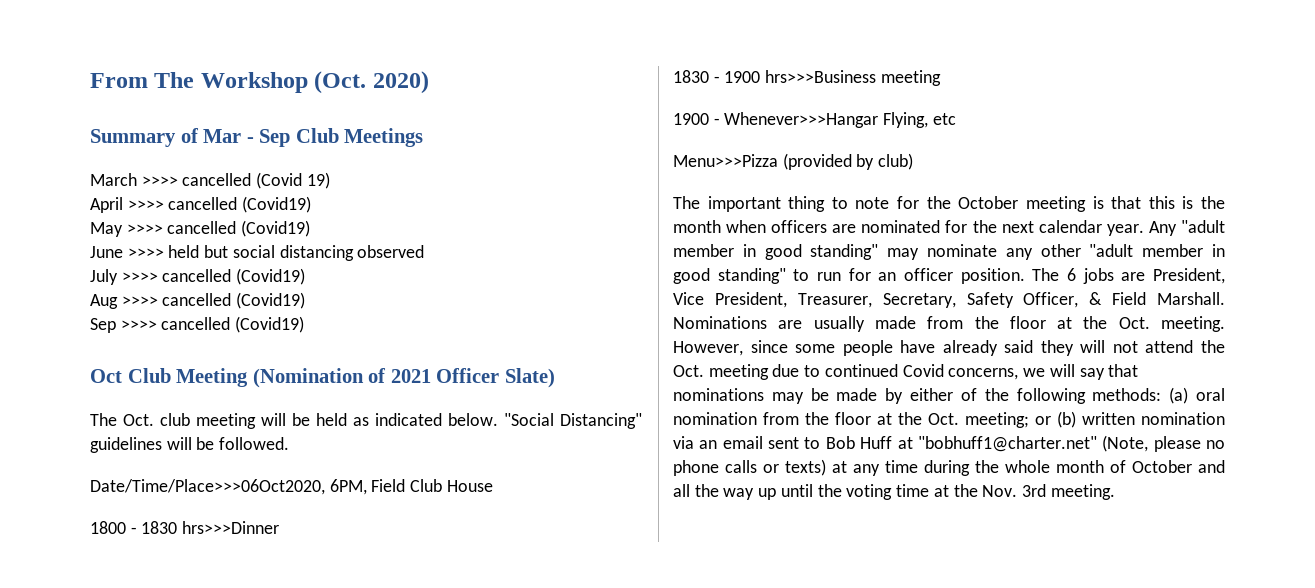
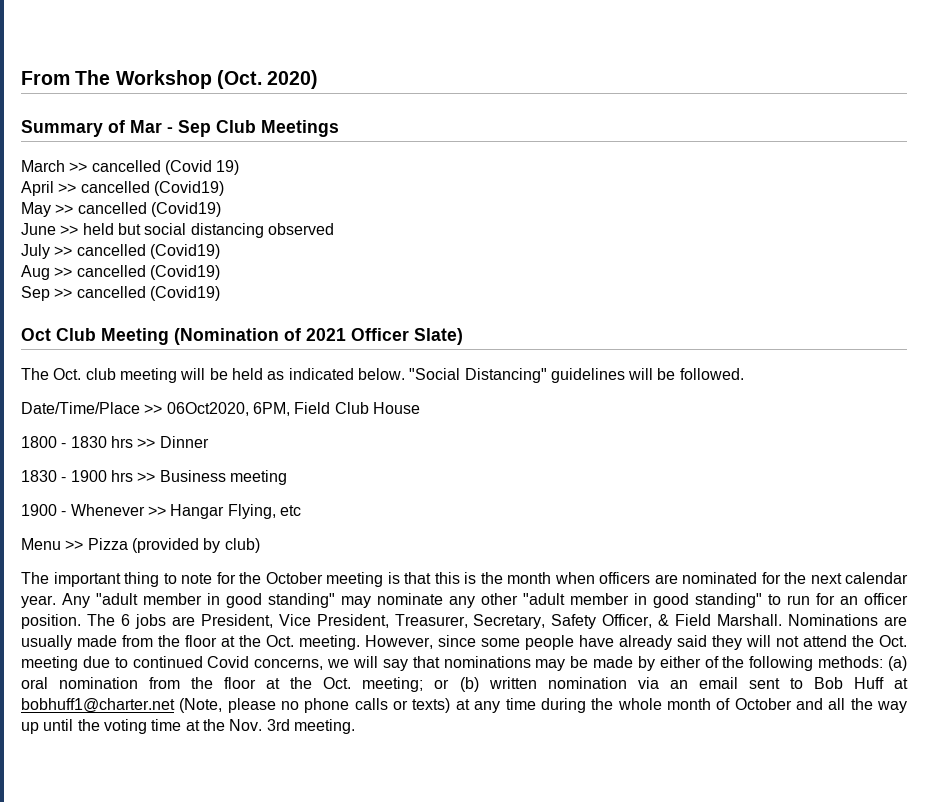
[141,176,178,186] >>>> -> [69,162,88,172] >>
[127,200,164,210] >>>> -> [58,183,77,193] >>
[126,224,163,234] >>>> -> [55,204,74,214] >>
[127,248,164,258] >>>> -> [60,225,79,235] >>
[121,272,158,282] >>>> -> [54,246,73,256] >>
[121,296,158,306] >>>> -> [54,267,73,277] >>
[120,320,157,330] >>>> -> [54,288,73,298] >>
[90,479,325,495] Date/Time/Place>>>06Oct2020, -> [21,402,249,416] Date/Time/Place >> 06Oct2020,
[182,521,280,534] hrs>>>Dinner -> [110,436,209,448] hrs >> Dinner
[765,70,877,83] hrs>>>Business -> [110,470,226,482] hrs >> Business
[724,112,879,128] Whenever>>>Hangar -> [70,504,225,519] Whenever >> Hangar
[673,154,778,167] Menu>>>Pizza -> [21,538,128,550] Menu >> Pizza
[917,436,1097,452] "bobhuff1@charter.net" -> [21,698,175,713] bobhuff1@charter.net

